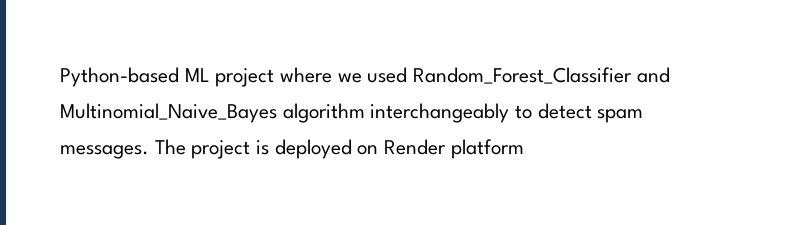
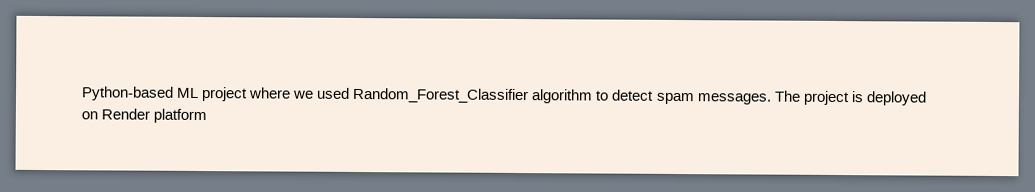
[636,67,670,83] [60,103,510,123] and Multinomial_Naive_Bayes algorithm interchangeably -> [531,89,594,104] algorithm

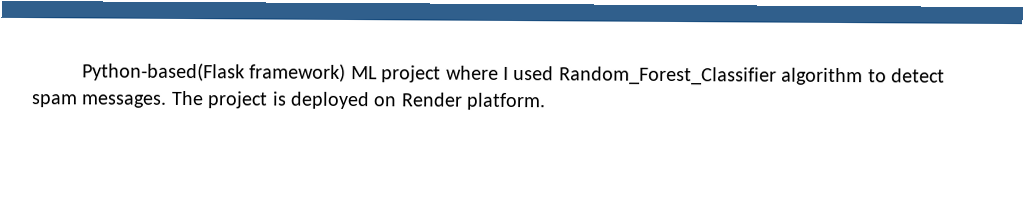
[81,86,174,101] Python-based -> [82,62,347,82] Python-based(Flask framework)
[292,90,315,99] we -> [503,66,510,80] I
[153,108,208,124] platform -> [466,92,547,111] platform.

